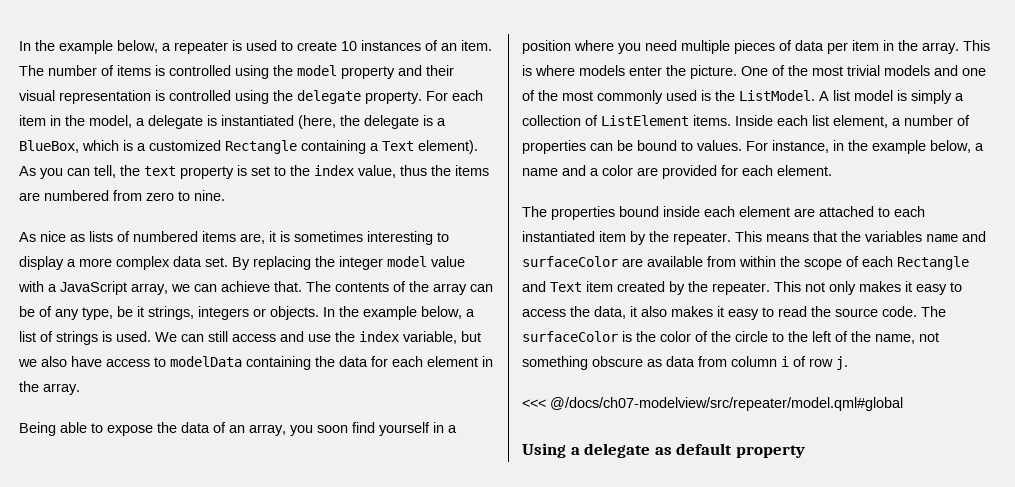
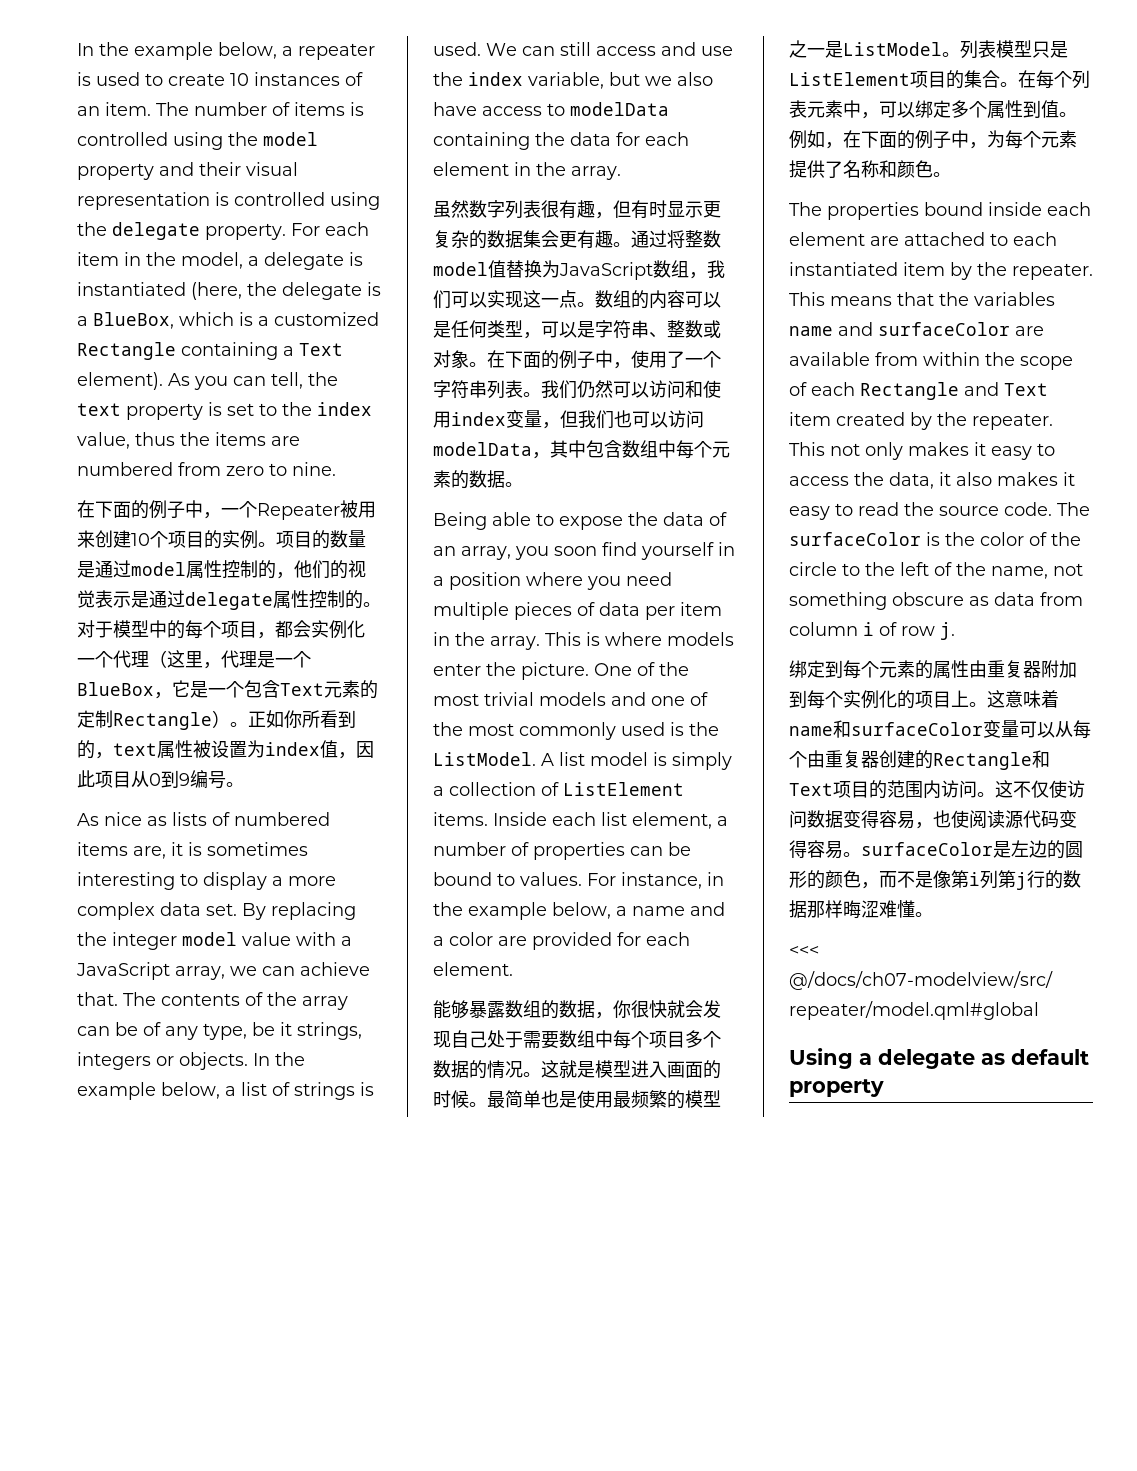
(225, 195) none -> [77,500,376,520] [77,530,366,549] [77,560,366,579] [77,590,381,610] [77,620,365,639] [77,650,311,669] [77,680,378,699] [77,710,356,730] [77,740,374,759] [77,770,244,789] // 在下面的例子中，一个Repeater被用来创建10个项目的实例。项目的数量是通过model属性控制的，他们的视觉表示是通过delegate属性控制的。对于模型中的每个项目，都会实例化一个代理（这里，代理是一个BlueBox，它是一个包含Text元素的定制Rectangle）。正如你所看到的，text属性被设置为index值，因此项目从0到9编号。
(80, 389) none -> [433,200,721,219] [433,230,721,249] [433,260,725,280] [433,290,721,309] [433,320,721,339] [433,350,721,369] [433,380,721,399] [433,410,704,429] [433,440,730,459] [433,470,523,489] // 虽然数字列表很有趣，但有时显示更复杂的数据集会更有趣。通过将整数model值替换为JavaScript数组，我们可以实现这一点。数组的内容可以是任何类型，可以是字符串、整数或对象。在下面的例子中，使用了一个字符串列表。我们仍然可以访问和使用index变量，但我们也可以访问modelData，其中包含数组中每个元素的数据。
(832, 170) none -> [433,1000,721,1019] [433,1030,721,1049] [433,1060,721,1079] [433,1090,721,1109] [789,40,1068,59] [789,70,1090,89] [789,100,1077,119] [789,130,1077,149] [789,160,951,178] // 能够暴露数组的数据，你很快就会发现自己处于需要数组中每个项目多个数据的情况。这就是模型进入画面的时候。最简单也是使用最频繁的模型之一是ListModel。列表模型只是ListElement项目的集合。在每个列表元素中，可以绑定多个属性到值。例如，在下面的例子中，为每个元素提供了名称和颜色。
(848, 363) none -> [789,660,1077,679] [789,690,1059,709] [789,720,1091,739] [789,750,1050,770] [789,780,1085,799] [789,810,1077,829] [789,840,1083,859] [789,870,1081,890] [789,900,933,919] // 绑定到每个元素的属性由重复器附加到每个实例化的项目上。这意味着name和surfaceColor变量可以从每个由重复器创建的Rectangle和Text项目的范围内访问。这不仅使访问数据变得容易，也使阅读源代码变得容易。surfaceColor是左边的圆形的颜色，而不是像第i列第j行的数据那样晦涩难懂。

